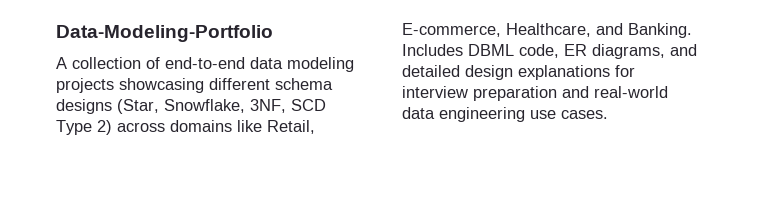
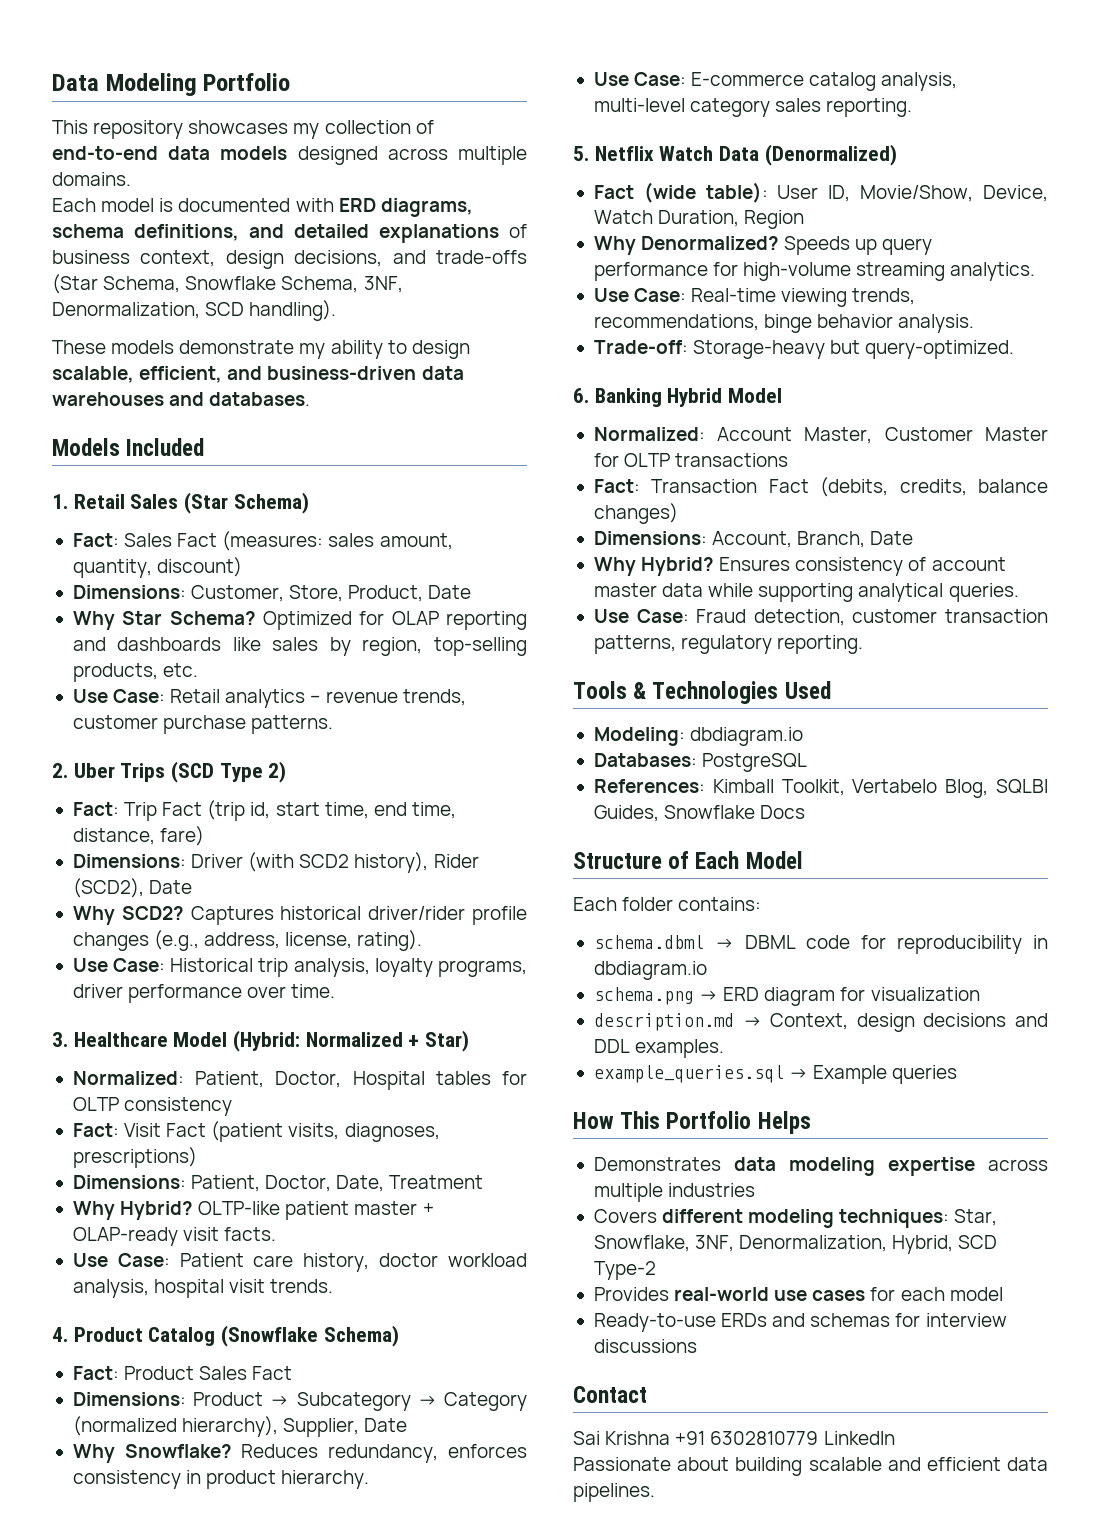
[56,25,273,42] [56,57,354,72] [56,78,333,93] [56,99,326,114] [56,120,315,135] [402,23,692,38] [402,44,697,59] [402,65,635,80] [402,86,668,101] [402,107,608,122] Data-Modeling-Portfolio // A collection of end-to-end data modeling projects showcasing different schema designs (Star, Snowflake, 3NF, SCD Type 2) across domains like Retail, E-commerce, Healthcare, and Banking. Includes DBML code, ER diagrams, and detailed design explanations for interview preparation and real-world data engineering use cases. -> [52,73,291,96] [52,120,434,139] [52,146,527,165] [52,172,131,186] [52,198,473,217] [52,224,527,243] [52,250,527,269] [52,274,403,294] [52,300,337,321] [52,340,470,359] [52,366,464,383] [52,392,311,406] [52,438,205,456] [52,492,309,514] [72,531,453,551] [72,557,243,578] [72,585,472,602] [72,611,528,630] [72,637,527,656] [72,663,199,682] [72,689,466,708] [72,715,334,734] [52,761,287,783] [72,800,456,821] [72,826,205,846] [72,852,479,873] [72,878,193,898] [72,906,527,925] [72,930,423,951] [72,958,527,977] [72,984,336,1003] [52,1030,470,1052] [72,1071,528,1090] [72,1097,233,1116] [72,1121,440,1142] [72,1147,197,1168] [72,1175,484,1192] [72,1201,434,1220] [72,1227,277,1246] [72,1253,528,1272] [72,1279,334,1298] [52,1325,399,1347] [72,1366,293,1380] [72,1392,527,1411] [72,1416,408,1437] [72,1444,528,1463] [72,1470,370,1489] [593,72,958,91] [593,98,913,117] [573,144,897,166] [593,182,1048,203] [593,210,805,229] [593,236,933,255] [593,262,1036,281] [593,288,916,307] [593,314,975,333] [593,340,1015,359] [573,388,783,407] [593,427,1048,444] [593,453,789,467] [593,477,1048,497] [593,503,678,524] [593,531,914,548] [593,557,1006,576] [593,583,1019,602] [593,609,1048,626] [593,635,864,654] [573,681,831,704] [593,727,804,746] [593,753,808,772] [593,779,1048,798] [593,805,806,822] [573,851,803,869] [573,897,762,911] [593,935,1048,954] [593,961,707,980] [593,987,980,1006] [593,1013,1048,1032] [593,1039,725,1058] [593,1065,958,1084] [573,1111,811,1134] [593,1157,1048,1176] [593,1183,756,1202] [593,1209,998,1228] [593,1235,998,1254] [593,1261,656,1280] [593,1287,1003,1301] [593,1313,1007,1332] [593,1339,697,1353] [573,1386,647,1403] [573,1431,895,1445] [573,1457,1048,1476] [573,1483,655,1502] Data Modeling Portfolio // This repository showcases my collection of end-to-end data models designed across multiple domains. // Each model is documented with ERD diagrams, schema definitions, and detailed explanations of business context, design decisions, and trade-offs (Star Schema, Snowflake Schema, 3NF, Denormalization, SCD handling). // These models demonstrate my ability to design scalable, efficient, and business-driven data warehouses and databases. // Models Included // 1. Retail Sales (Star Schema) // Fact: Sales Fact (measures: sales amount, quantity, discount) // Dimensions: Customer, Store, Product, Date // Why Star Schema? Optimized for OLAP reporting and dashboards like sales by region, top-selling products, etc. // Use Case: Retail analytics – revenue trends, customer purchase patterns. // 2. Uber Trips (SCD Type 2) // Fact: Trip Fact (trip id, start time, end time, distance, fare) // Dimensions: Driver (with SCD2 history), Rider (SCD2), Date // Why SCD2? Captures historical driver/rider profile changes (e.g., address, license, rating). // Use Case: Historical trip analysis, loyalty programs, driver performance over time. // 3. Healthcare Model (Hybrid: Normalized + Star) // Normalized: Patient, Doctor, Hospital tables for OLTP consistency // Fact: Visit Fact (patient visits, diagnoses, prescriptions) // Dimensions: Patient, Doctor, Date, Treatment // Why Hybrid? OLTP-like patient master + OLAP-ready visit facts. // Use Case: Patient care history, doctor workload analysis, hospital visit trends. // 4. Product Catalog (Snowflake Schema) // Fact: Product Sales Fact // Dimensions: Product → Subcategory → Category (normalized hierarchy), Supplier, Date // Why Snowflake? Reduces redundancy, enforces consistency in product hierarchy. // Use Case: E-commerce catalog analysis, multi-level category sales reporting. // 5. Netflix Watch Data (Denormalized) // Fact (wide table): User ID, Movie/Show, Device, Watch Duration, Region // Why Denormalized? Speeds up query performance for high-volume streaming analytics. // Use Case: Real-time viewing trends, recommendations, binge behavior analysis. // Trade-off: Storage-heavy but query-optimized. // 6. Banking Hybrid Model // Normalized: Account Master, Customer Master for OLTP transactions // Fact: Transaction Fact (debits, credits, balance changes) // Dimensions: Account, Branch, Date // Why Hybrid? Ensures consistency of account master data while supporting analytical queries. // Use Case: Fraud detection, customer transaction patterns, regulatory reporting. // Tools & Technologies Used // Modeling: dbdiagram.io // Databases: PostgreSQL // References: Kimball Toolkit, Vertabelo Blog, SQLBI Guides, Snowflake Docs // Structure of Each Model // Each folder contains: // schema.dbml → DBML code for reproducibility in dbdiagram.io // schema.png → ERD diagram for visualization // description.md → Context, design decisions and DDL examples. // example_queries.sql → Example queries // How This Portfolio Helps // Demonstrates data modeling expertise across multiple industries // Covers different modeling techniques: Star, Snowflake, 3NF, Denormalization, Hybrid, SCD Type-2 // Provides real-world use cases for each model // Ready-to-use ERDs and schemas for interview discussions // Contact // Sai Krishna +91 6302810779 LinkedIn // Passionate about building scalable and efficient data pipelines.

